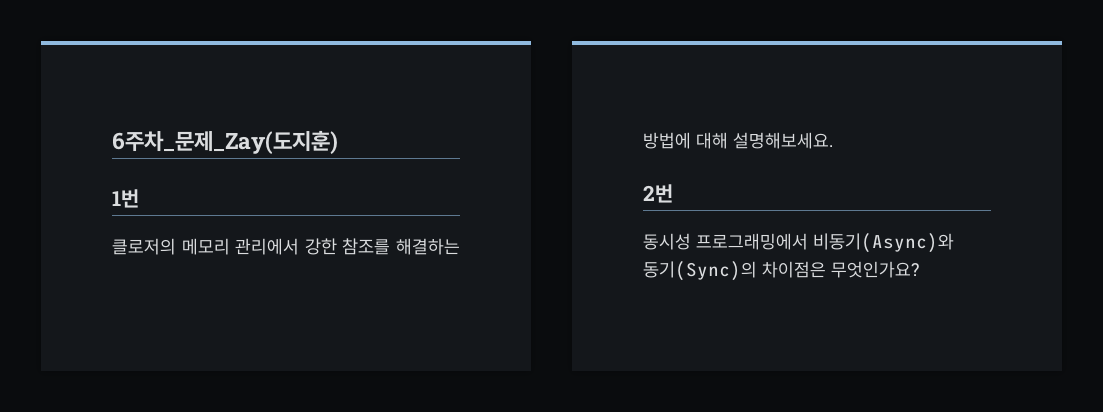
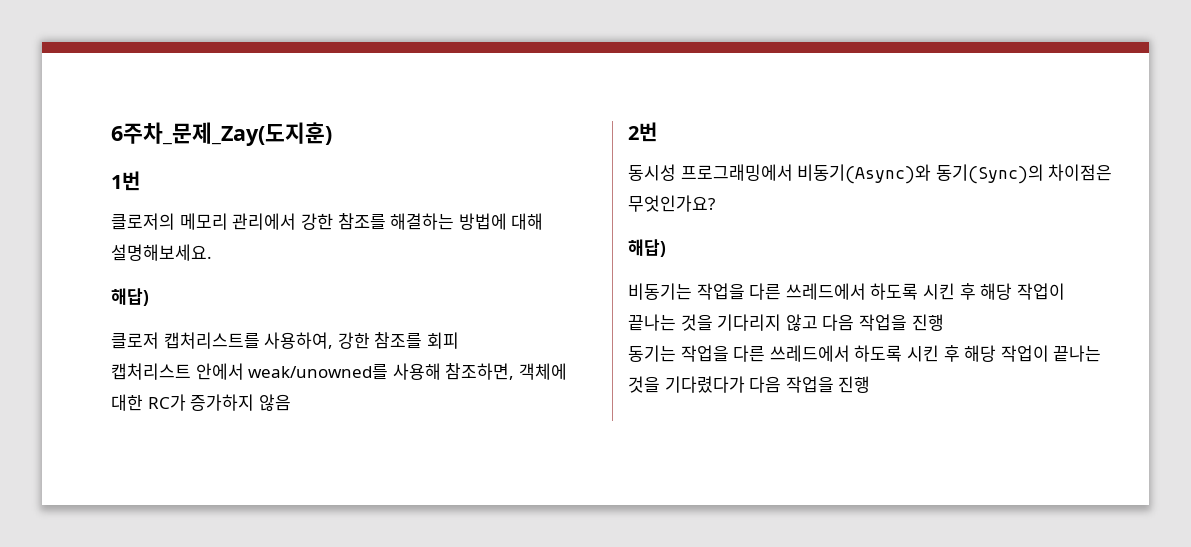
(833, 140) none -> [111,288,149,306] [111,332,459,349] [111,363,567,380] [111,394,291,411] // 해답) // 클로저 캡처리스트를 사용하여, 강한 참조를 회피 // 캡처리스트 안에서 weak/unowned를 사용해 참조하면, 객체에 대한 RC가 증가하지 않음
(919, 269) none -> [628,239,666,257] [628,283,1065,300] [628,314,944,331] [628,345,1102,362] [628,376,871,393] // 해답) // 비동기는 작업을 다른 쓰레드에서 하도록 시킨 후 해당 작업이 끝나는 것을 기다리지 않고 다음 작업을 진행 // 동기는 작업을 다른 쓰레드에서 하도록 시킨 후 해당 작업이 끝나는 것을 기다렸다가 다음 작업을 진행

